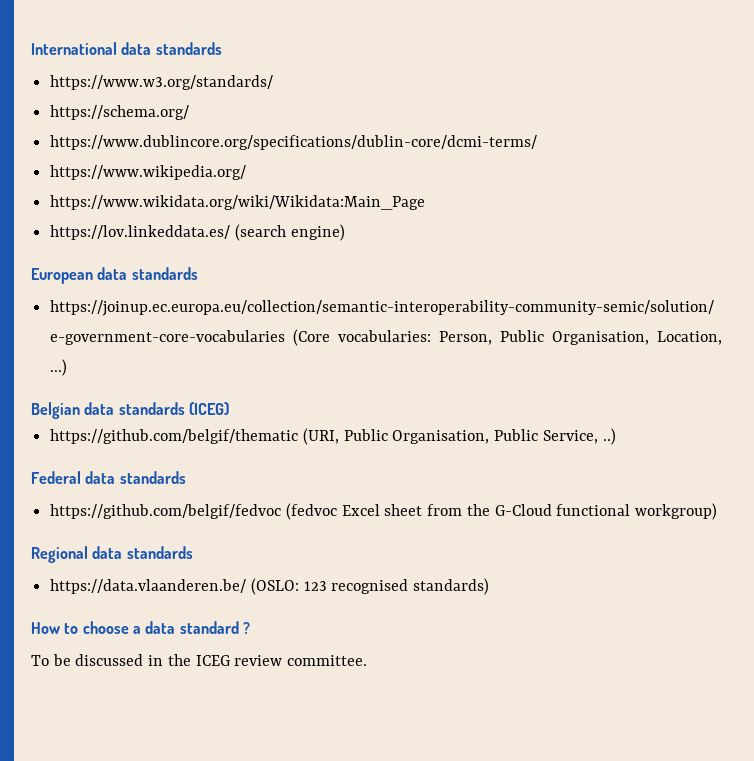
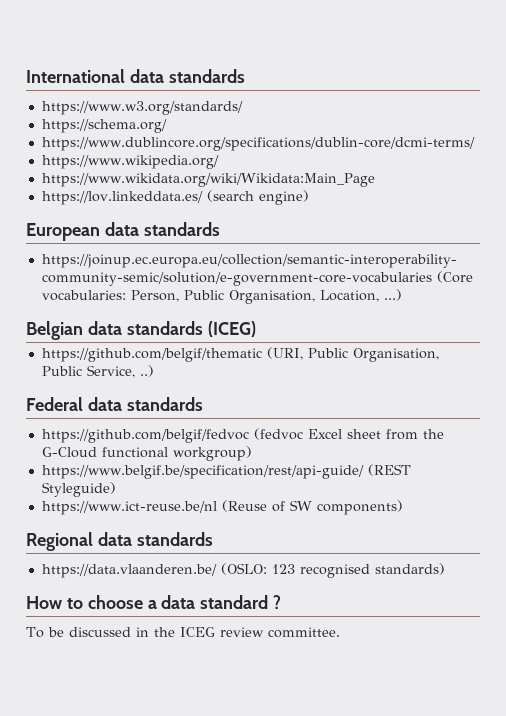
(718, 511) none -> [41,464,411,479] [41,482,116,497] [41,500,403,515] // https://www.belgif.be/specification/rest/api-guide/ (REST Styleguide) // https://www.ict-reuse.be/nl (Reuse of SW components)

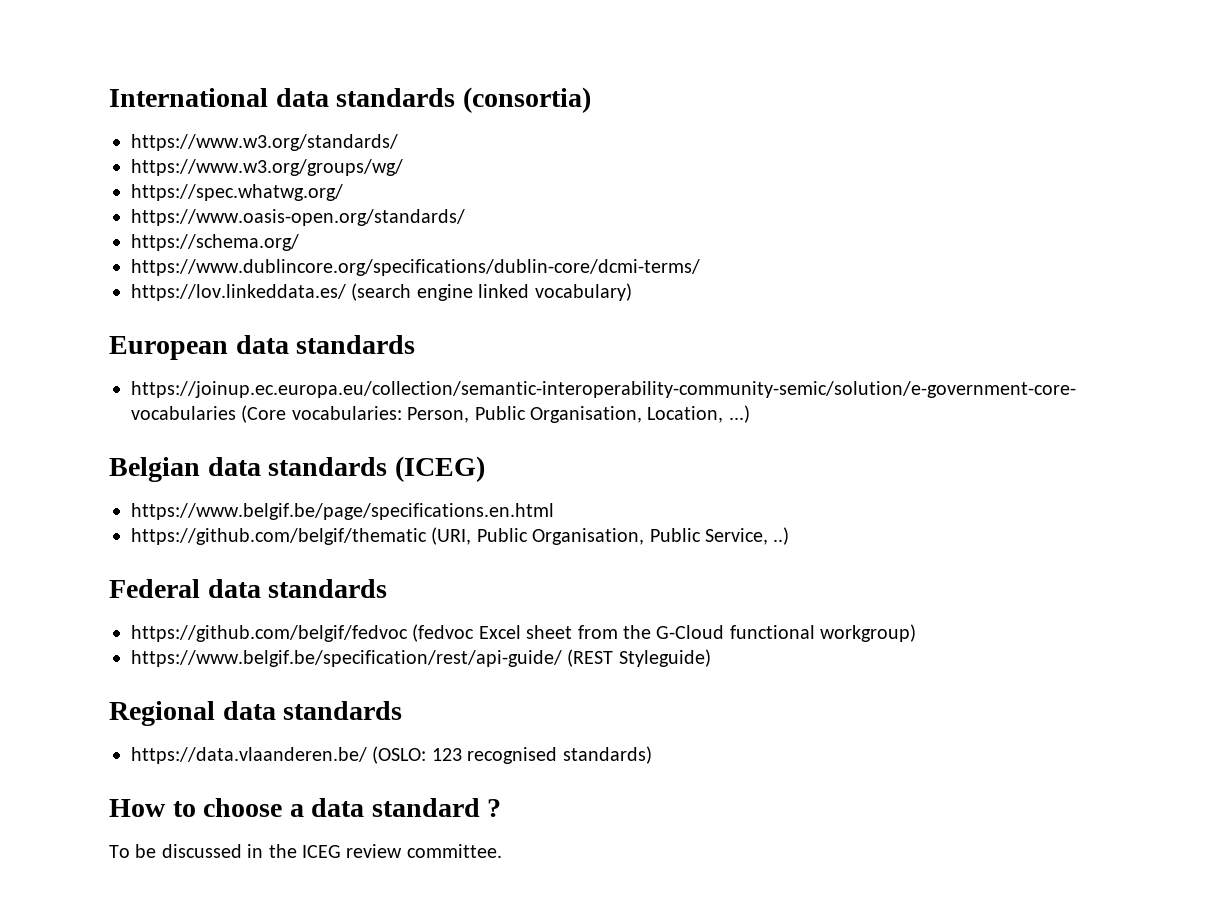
(245, 76) none -> [462,87,591,113] (consortia)
(243, 108) none -> [131,159,403,176] [131,184,343,201] [131,209,465,226] // https://www.w3.org/groups/wg/ // https://spec.whatwg.org/ // https://www.oasis-open.org/standards/
[41,155,219,169] [41,173,375,187] // https://www.wikipedia.org/ // https://www.wikidata.org/wiki/Wikidata:Main_Page -> (700, 267) none
[258,190,309,205] engine) -> [416,283,632,301] engine linked vocabulary)
(256, 329) none -> [131,503,554,520] // https://www.belgif.be/page/specifications.en.html
[41,500,403,515] // https://www.ict-reuse.be/nl (Reuse of SW components) -> (711, 658) none

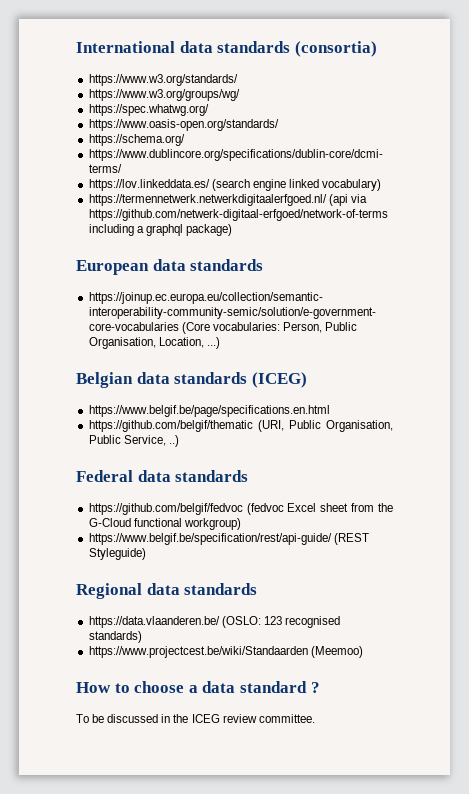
(632, 292) none -> [88,194,367,206] [88,209,388,221] [88,224,232,236] // https://termennetwerk.netwerkdigitaalerfgoed.nl/ (api via https://github.com/netwerk-digitaal-erfgoed/network-of-terms including a graphql package)
(652, 755) none -> [88,646,363,658] // https://www.projectcest.be/wiki/Standaarden (Meemoo)

